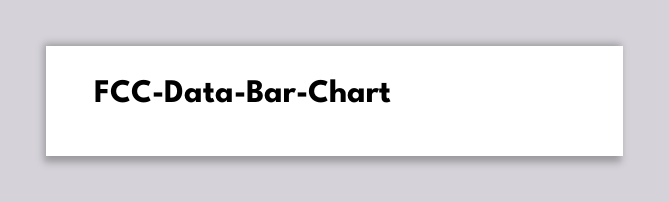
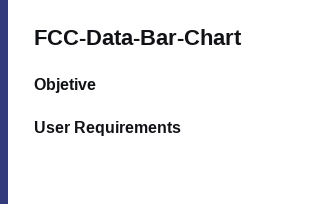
(391, 91) none -> [34,78,96,93] [34,121,182,136] // Objetive // User Requirements

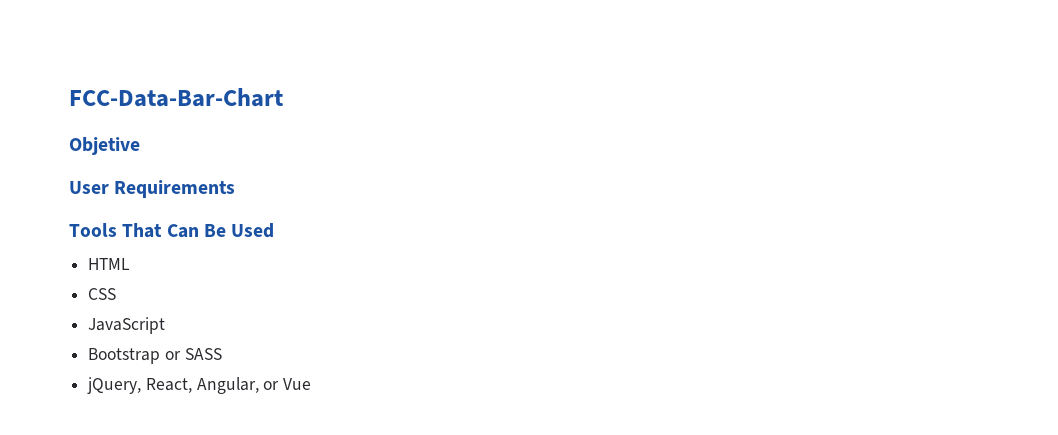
(182, 128) none -> [69,223,275,238] [88,258,131,270] [88,288,117,300] [88,317,166,334] [88,348,222,364] [87,377,312,394] // Tools That Can Be Used // HTML // CSS // JavaScript // Bootstrap or SASS // jQuery, React, Angular, or Vue

